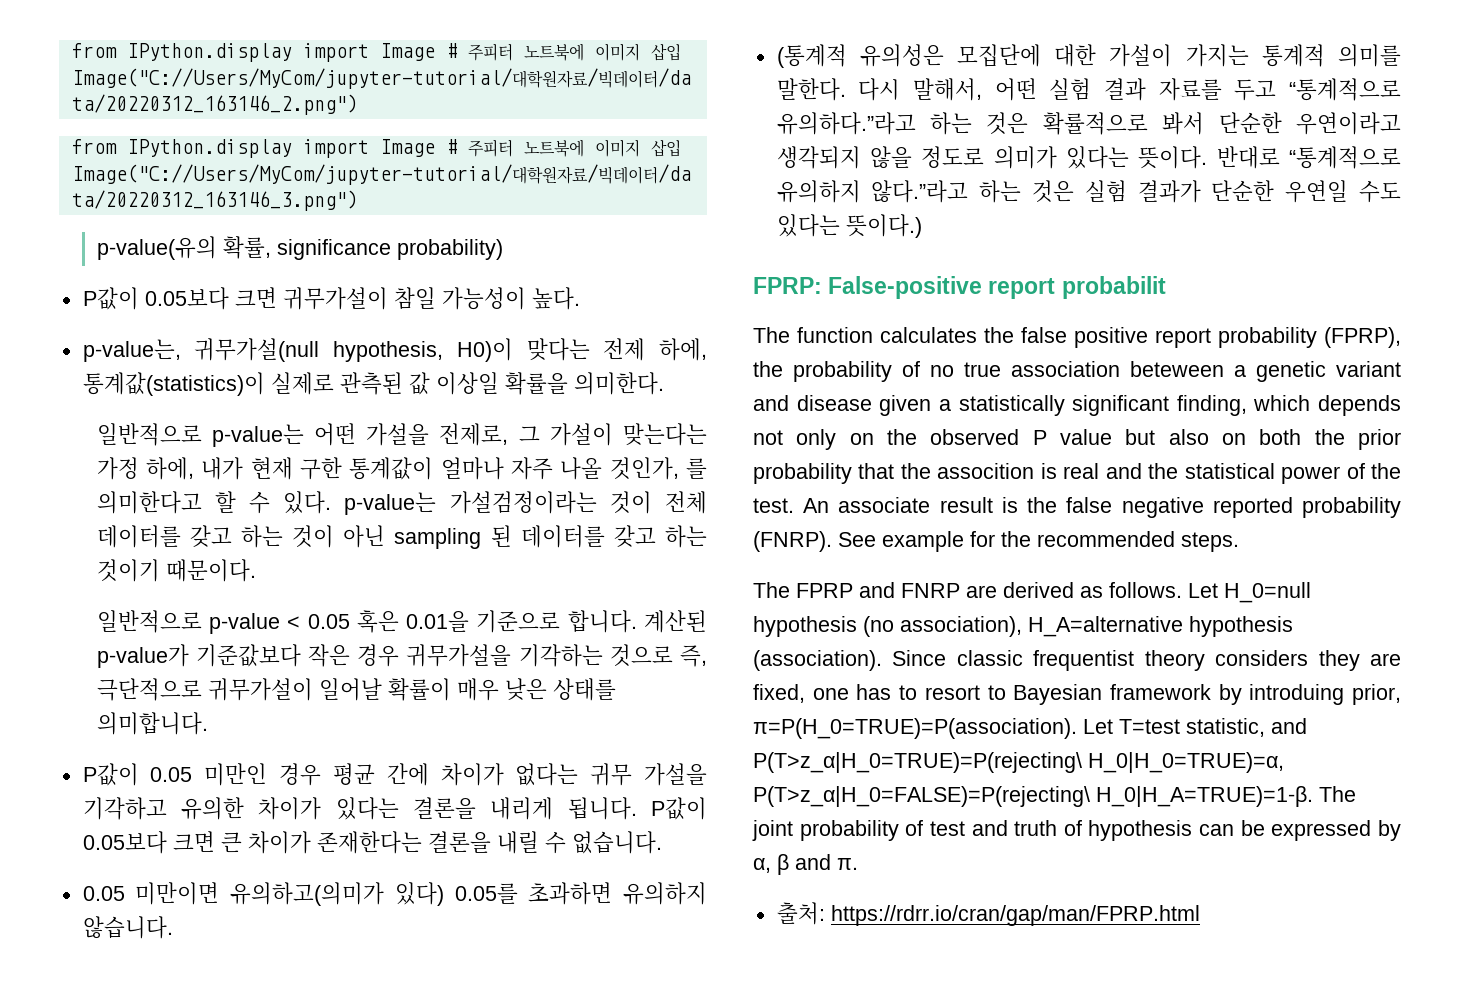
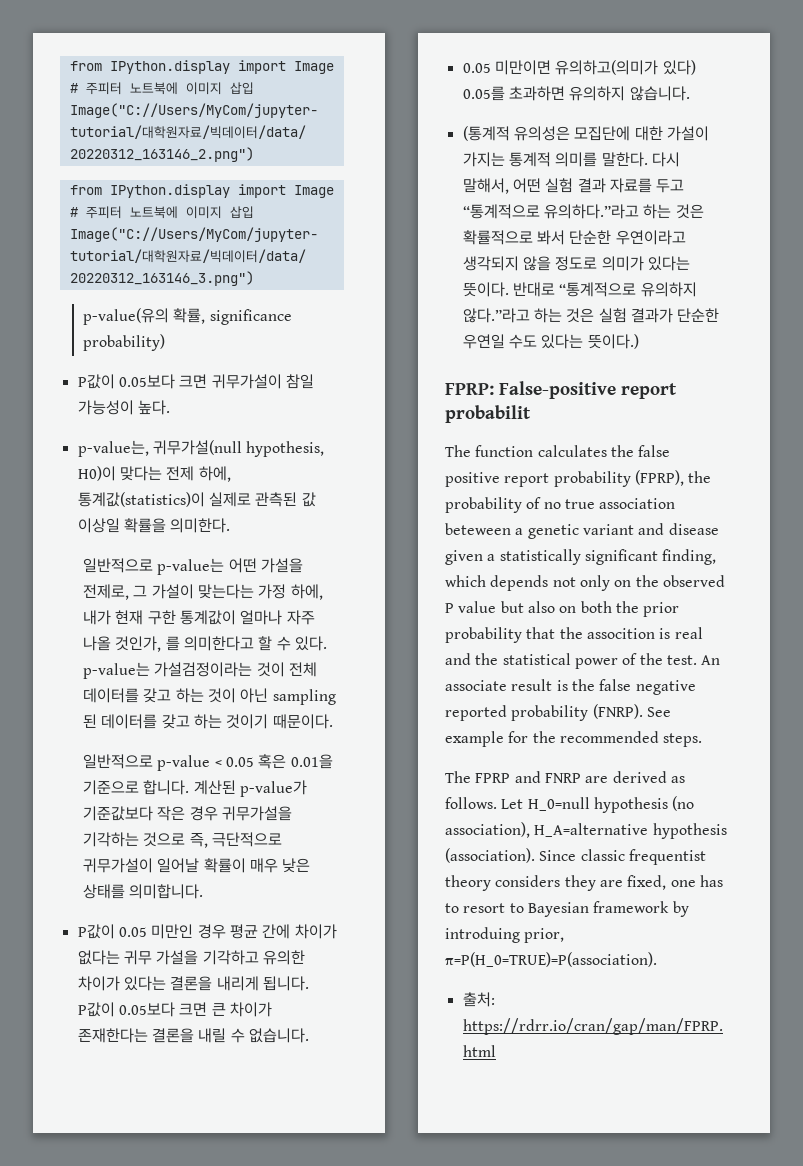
[1083,718,1307,737] [753,752,1284,773] [753,786,1356,807] [752,820,1401,841] [753,854,858,875] Let T=test statistic, and P(T>z_α|H_0=TRUE)=P(rejecting\ H_0|H_0=TRUE)=α, P(T>z_α|H_0=FALSE)=P(rejecting\ H_0|H_A=TRUE)=1-β. The joint probability of test and truth of hypothesis can be expressed by α, β and π. -> (657, 959) none

